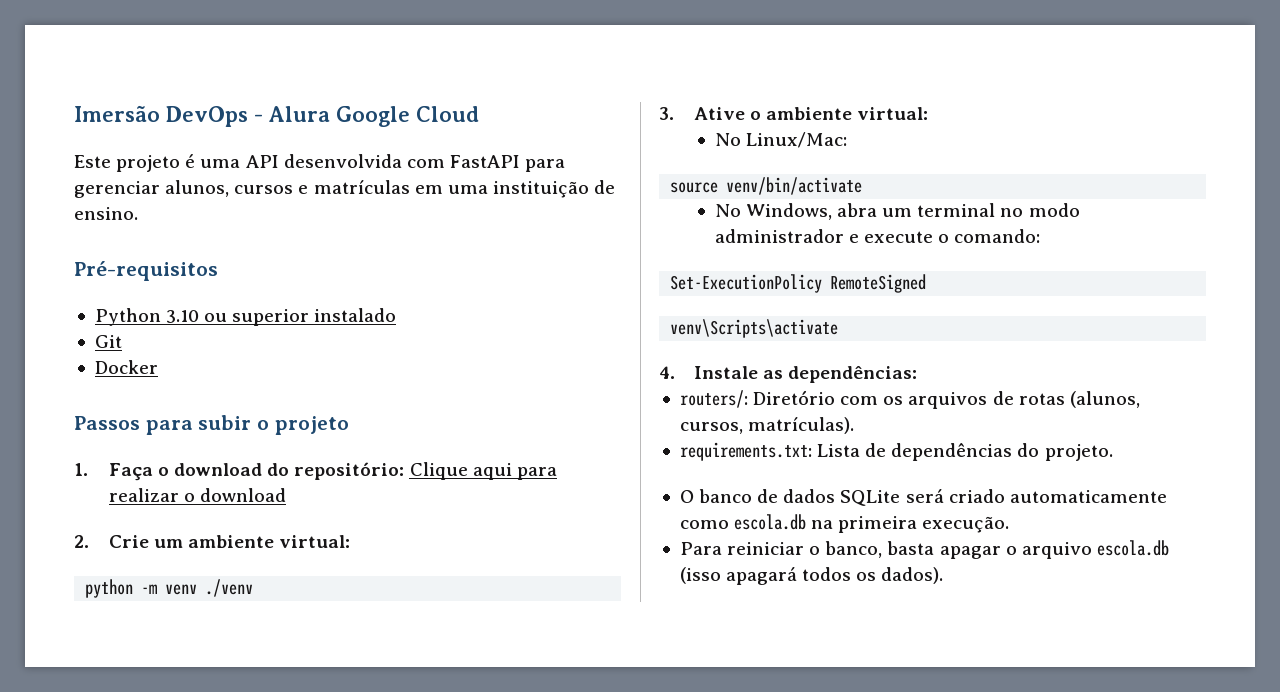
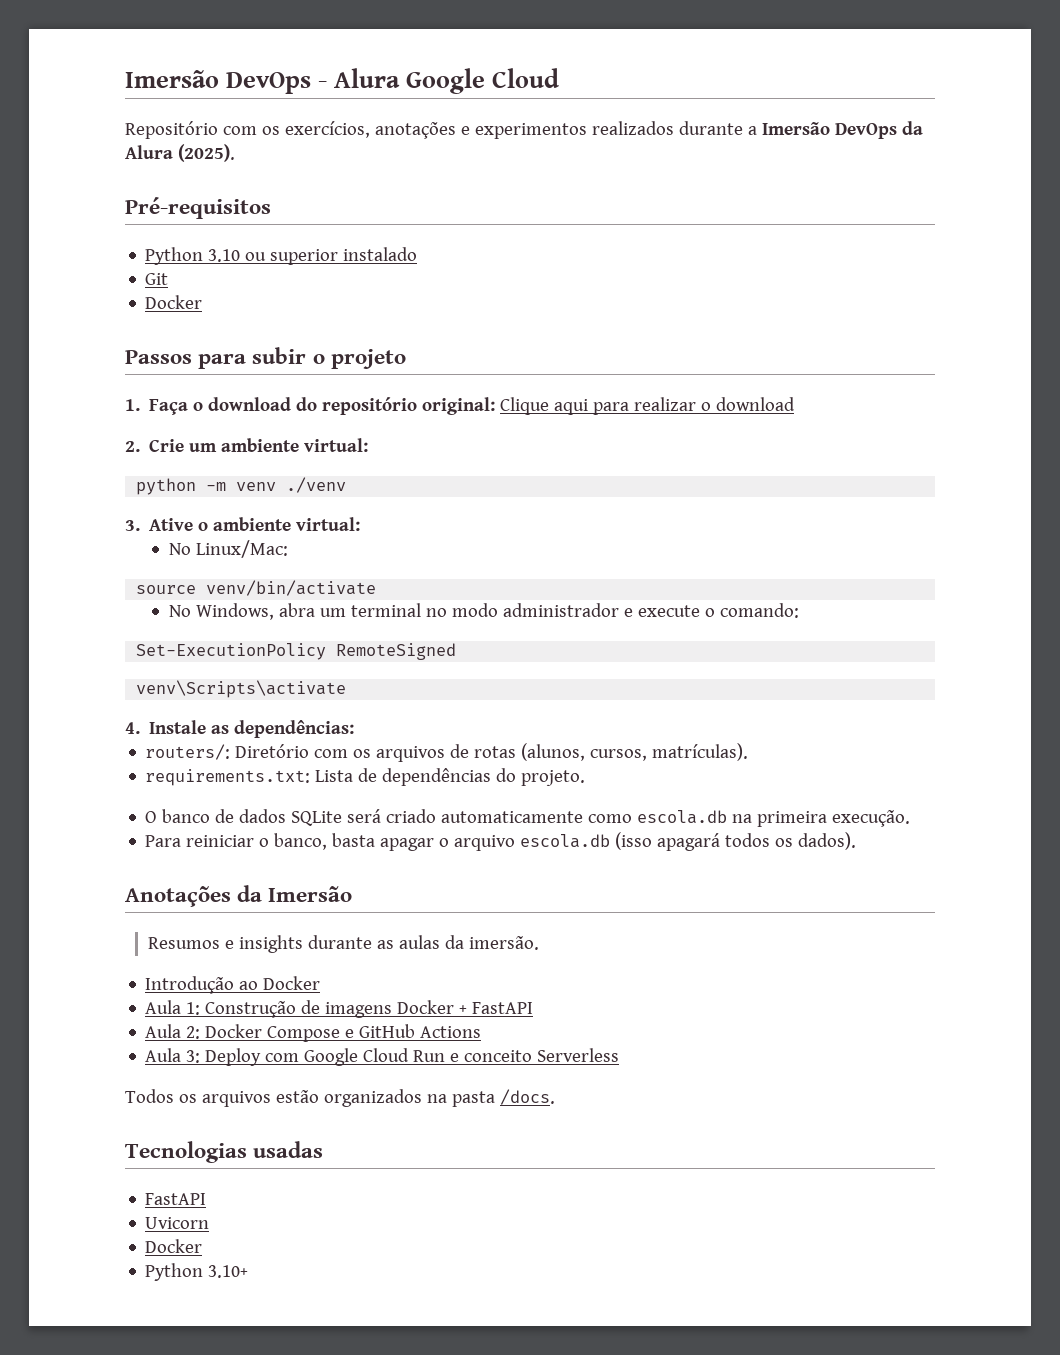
[74,154,566,172] [74,180,616,198] [74,207,138,220] Este projeto é uma API desenvolvida com FastAPI para gerenciar alunos, cursos e matrículas em uma instituição de ensino. -> [125,121,923,139] [125,144,235,162] Repositório com os exercícios, anotações e experimentos realizados durante a Imersão DevOps da Alura (2025).
[294,462,405,480] repositório: -> [322,397,496,415] repositório original:
(944, 575) none -> [125,885,353,907] [148,935,540,953] [145,976,321,994] [145,1000,534,1018] [145,1024,482,1042] [145,1048,620,1066] [125,1089,555,1107] [125,1141,324,1163] [145,1193,207,1205] [145,1217,210,1229] [145,1239,203,1253] [145,1263,249,1281] // Anotações da Imersão // Resumos e insights durante as aulas da imersão. // Introdução ao Docker // Aula 1: Construção de imagens Docker + FastAPI // Aula 2: Docker Compose e GitHub Actions // Aula 3: Deploy com Google Cloud Run e conceito Serverless // Todos os arquivos estão organizados na pasta /docs. // Tecnologias usadas // FastAPI // Uvicorn // Docker // Python 3.10+

